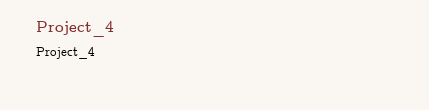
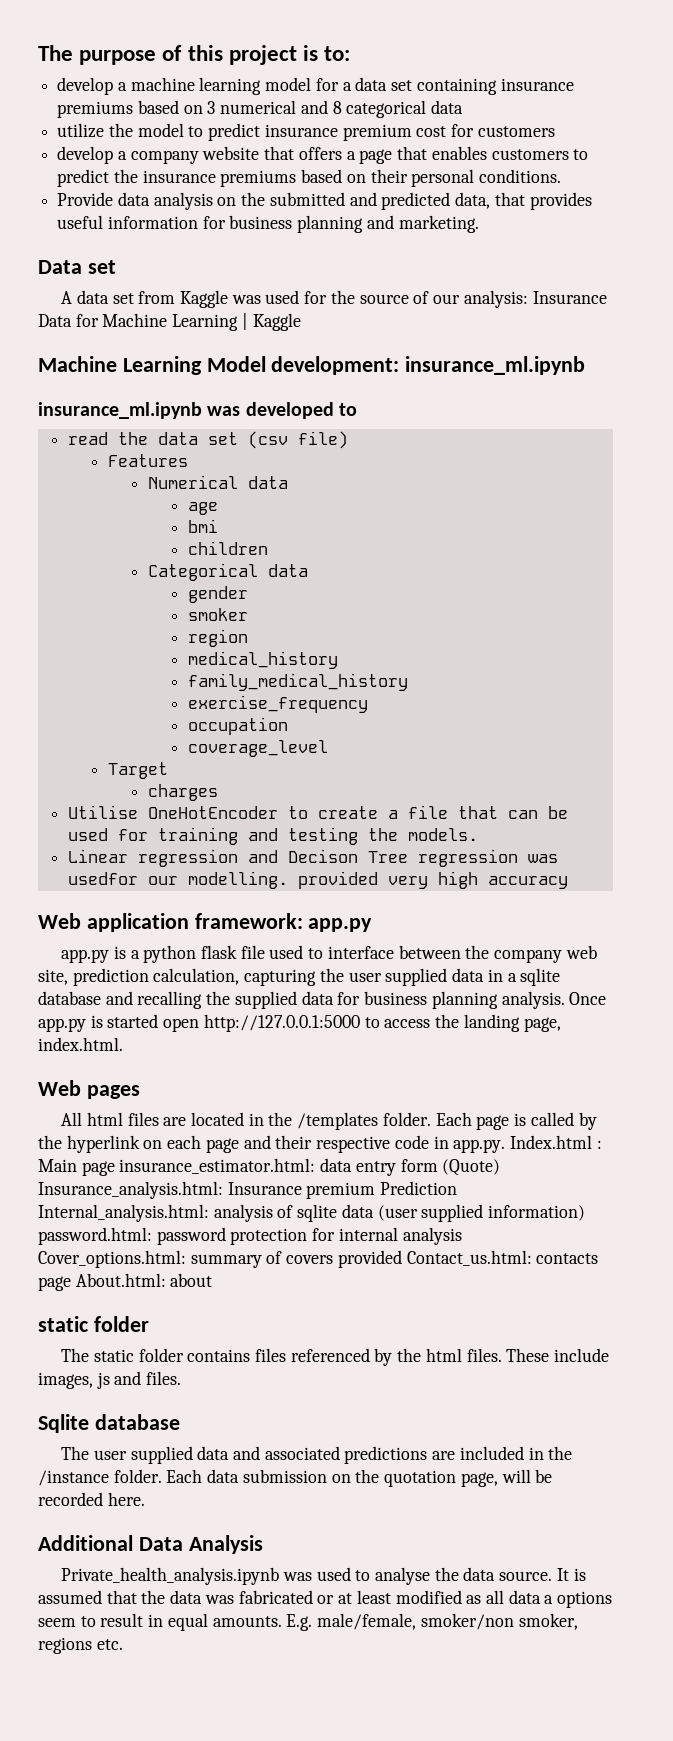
[36,21,114,37] [36,47,95,59] Project_4 // Project_4 -> [38,45,351,65] [57,77,574,95] [57,100,464,118] [57,123,555,141] [57,146,589,164] [57,169,562,187] [57,192,592,210] [57,215,479,233] [38,260,116,274] [61,290,607,308] [38,313,301,331] [38,356,586,375] [38,402,358,419] [67,431,348,449] [107,454,188,467] [147,475,288,489] [187,502,218,515] [187,519,218,533] [187,541,268,555] [147,563,308,581] [187,586,248,603] [187,608,248,621] [187,629,248,647] [187,651,338,669] [187,673,408,691] [187,695,368,713] [187,717,288,735] [187,740,328,757] [107,762,168,779] [147,784,218,801] [67,805,568,819] [67,827,478,845] [67,849,558,867] [67,871,568,889] [38,913,373,932] [61,945,597,963] [38,968,561,986] [38,991,607,1009] [38,1014,561,1032] [38,1037,123,1051] [38,1080,140,1099] [61,1112,597,1130] [38,1135,602,1153] [38,1158,501,1176] [38,1181,458,1199] [38,1204,586,1222] [38,1227,462,1245] [38,1250,599,1268] [38,1273,213,1291] [38,1316,149,1332] [61,1348,610,1366] [38,1371,182,1389] [38,1414,180,1433] [61,1446,573,1464] [38,1469,553,1487] [38,1492,145,1506] [38,1535,263,1554] [61,1567,586,1585] [38,1590,613,1608] [38,1613,578,1631] [38,1637,123,1654] The purpose of this project is to: // develop a machine learning model for a data set containing insurance premiums based on 3 numerical and 8 categorical data // utilize the model to predict insurance premium cost for customers // develop a company website that offers a page that enables customers to predict the insurance premiums based on their personal conditions. // Provide data analysis on the submitted and predicted data, that provides useful information for business planning and marketing. // Data set // A data set from Kaggle was used for the source of our analysis: Insurance Data for Machine Learning | Kaggle // Machine Learning Model development: insurance_ml.ipynb // insurance_ml.ipynb was developed to // read the data set (csv file) // Features // Numerical data // age // bmi // children // Categorical data // gender // smoker // region // medical_history // family_medical_history // exercise_frequency // occupation // coverage_level // Target // charges // Utilise OneHotEncoder to create a file that can be used for training and testing the models. // Linear regression and Decison Tree regression was usedfor our modelling. provided very high accuracy // Web application framework: app.py // app.py is a python flask file used to interface between the company web site, prediction calculation, capturing the user supplied data in a sqlite database and recalling the supplied data for business planning analysis. Once app.py is started open http://127.0.0.1:5000 to access the landing page, index.html. // Web pages // All html files are located in the /templates folder. Each page is called by the hyperlink on each page and their respective code in app.py. Index.html : Main page insurance_estimator.html: data entry form (Quote) Insurance_analysis.html: Insurance premium Prediction Internal_analysis.html: analysis of sqlite data (user supplied information) password.html: password protection for internal analysis Cover_options.html: summary of covers provided Contact_us.html: contacts page About.html: about // static folder // The static folder contains files referenced by the html files. These include images, js and files. // Sqlite database // The user supplied data and associated predictions are included in the /instance folder. Each data submission on the quotation page, will be recorded here. // Additional Data Analysis // Private_health_analysis.ipynb was used to analyse the data source. It is assumed that the data was fabricated or at least modified as all data a options seem to result in equal amounts. E.g. male/female, smoker/non smoker, regions etc.

